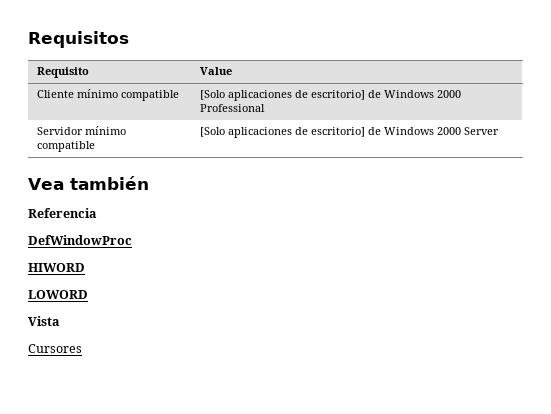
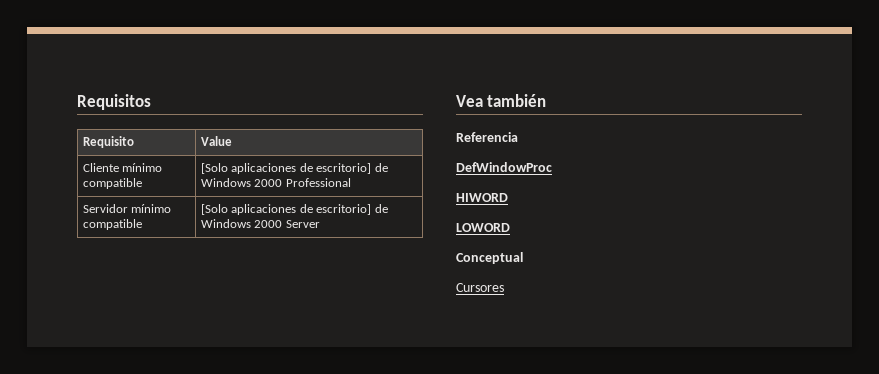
[28,316,60,326] Vista -> [456,252,523,264] Conceptual

